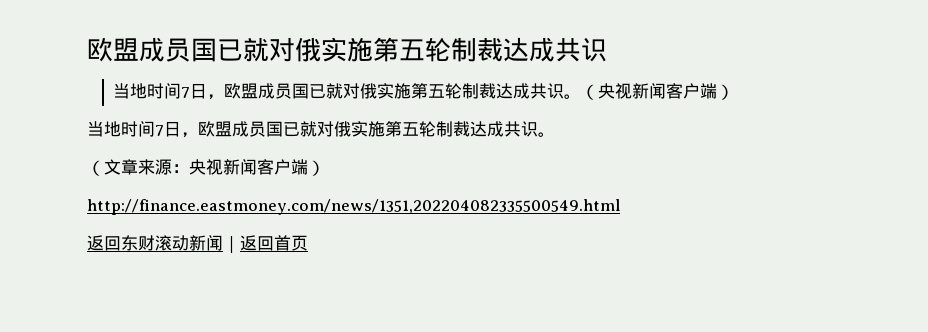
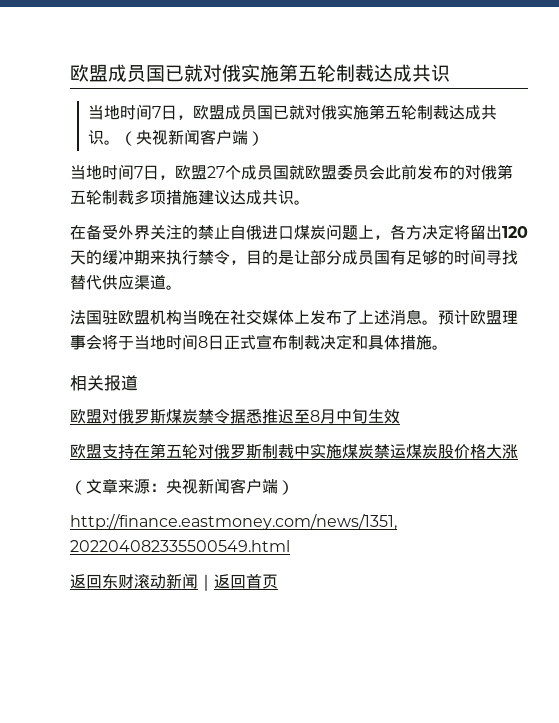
[232,121,555,137] 成员国已就对俄实施第五轮制裁达成共识。 -> [207,164,513,180] [70,189,310,205] [70,224,528,240] [70,249,518,265] [70,275,182,290] [70,309,518,325] [70,334,448,350] [70,375,138,391] [70,409,400,424] [70,443,518,459] 27个成员国就欧盟委员会此前发布的对俄第五轮制裁多项措施建议达成共识。 // 在备受外界关注的禁止自俄进口煤炭问题上，各方决定将留出120天的缓冲期来执行禁令，目的是让部分成员国有足够的时间寻找替代供应渠道。 // 法国驻欧盟机构当晚在社交媒体上发布了上述消息。预计欧盟理事会将于当地时间8日正式宣布制裁决定和具体措施。 // 相关报道 // 欧盟对俄罗斯煤炭禁令据悉推迟至8月中旬生效 // 欧盟支持在第五轮对俄罗斯制裁中实施煤炭禁运煤炭股价格大涨

